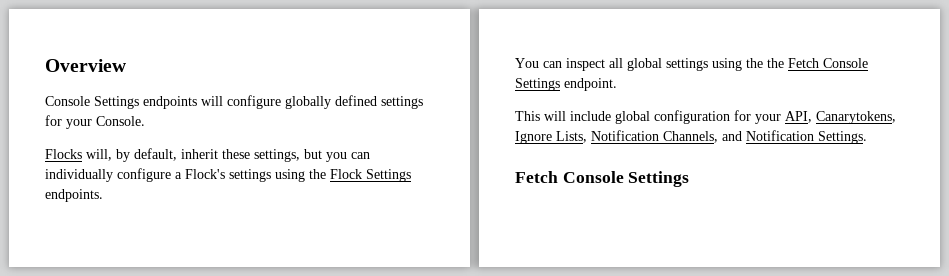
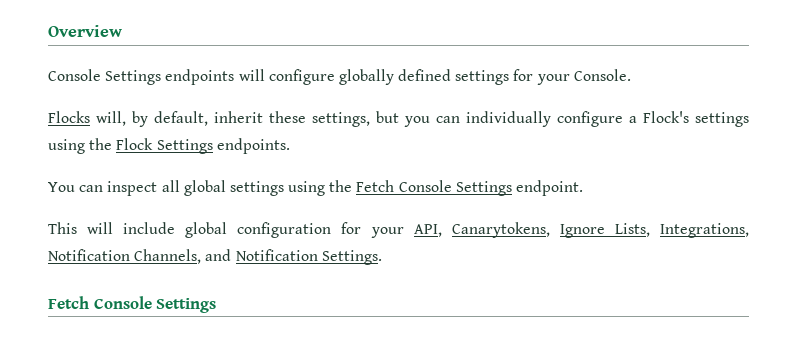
[767,58,784,68] the -> (353, 186) none
(587, 137) none -> [660,223,749,238] Integrations,

